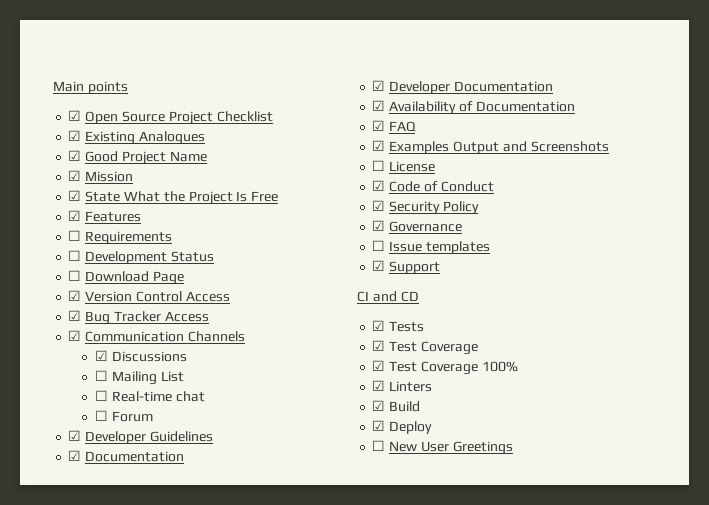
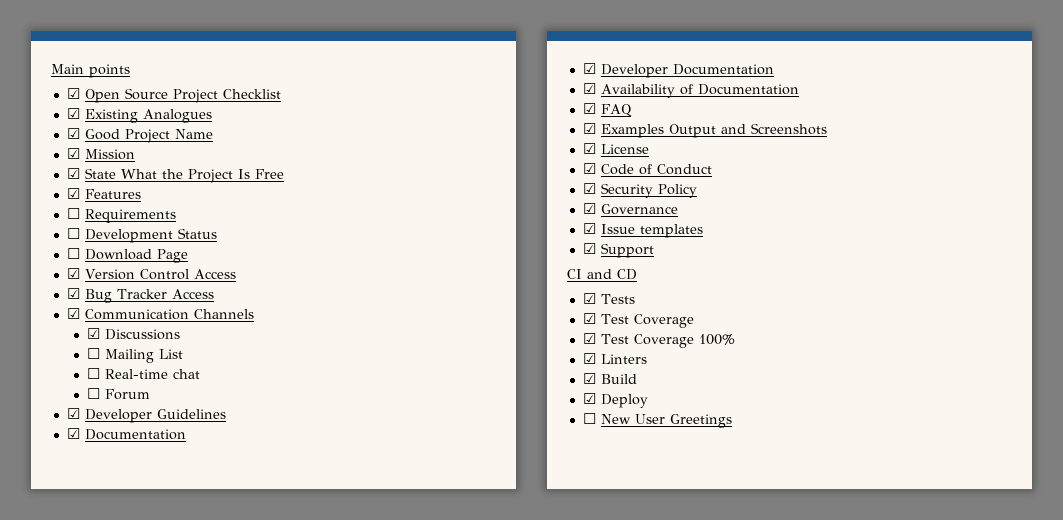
[372,160,386,171] ☐ -> [582,143,596,154] ☑
[372,240,386,251] ☐ -> [582,223,596,234] ☑

